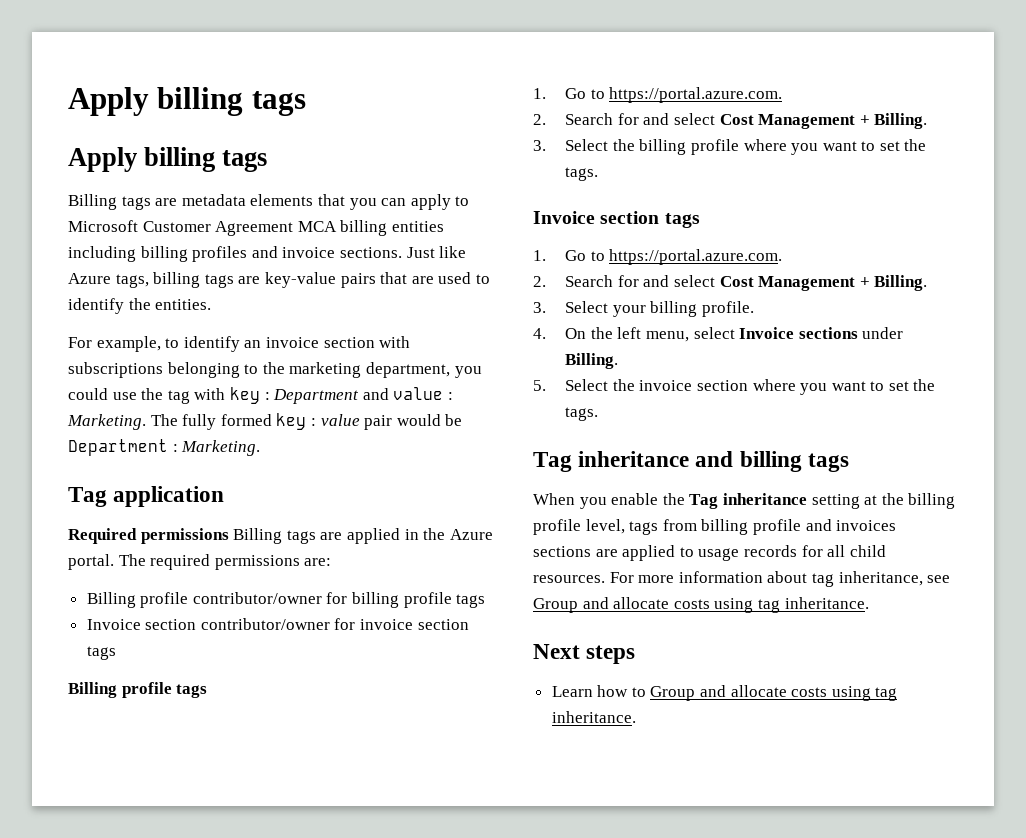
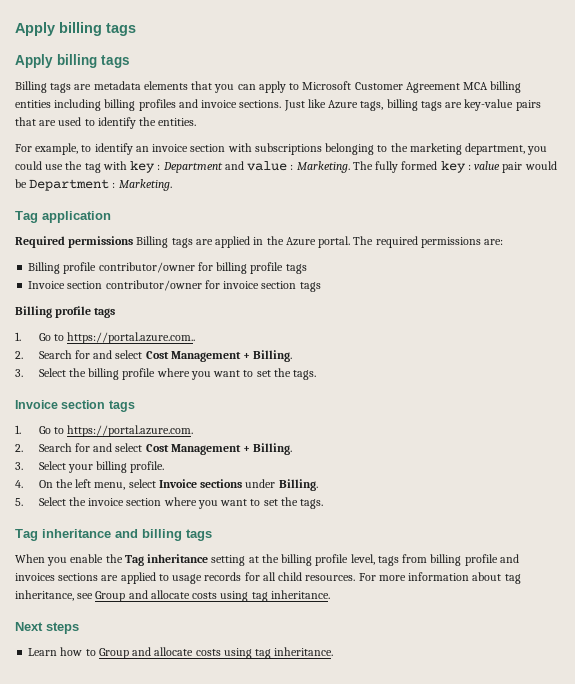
[609,87,783,103] https://portal.azure.com. -> [67,332,196,344] https://portal.azure.com..

